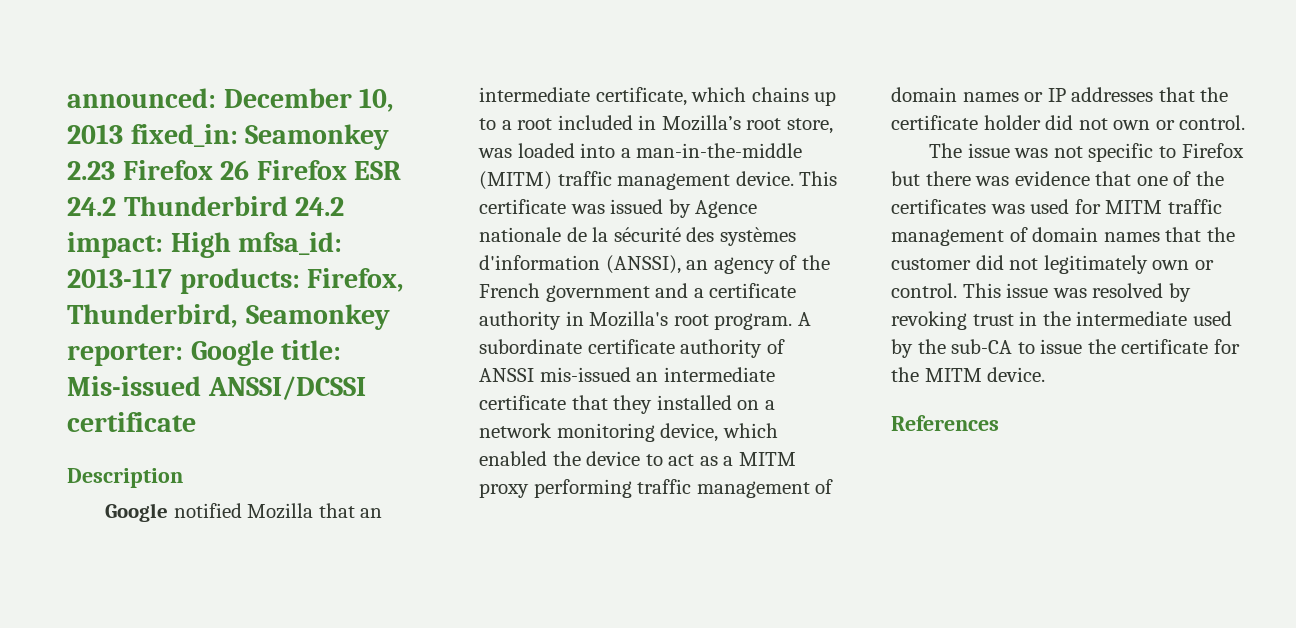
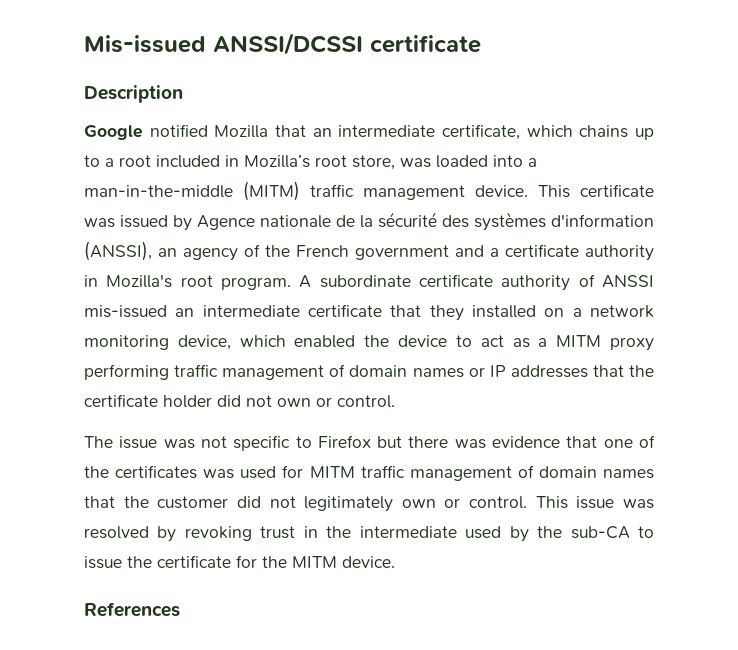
[67,88,395,112] [67,124,390,150] [67,160,402,180] [67,196,345,216] [67,232,343,258] [67,268,405,294] [67,304,390,330] [67,340,342,366] announced: December 10, 2013 fixed_in: Seamonkey 2.23 Firefox 26 Firefox ESR 24.2 Thunderbird 24.2 impact: High mfsa_id: 2013-117 products: Firefox, Thunderbird, Seamonkey reporter: Google title: -> (84, 44) none

